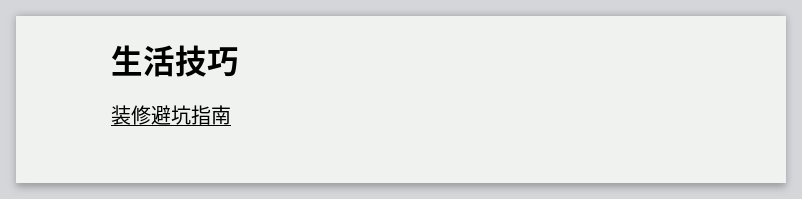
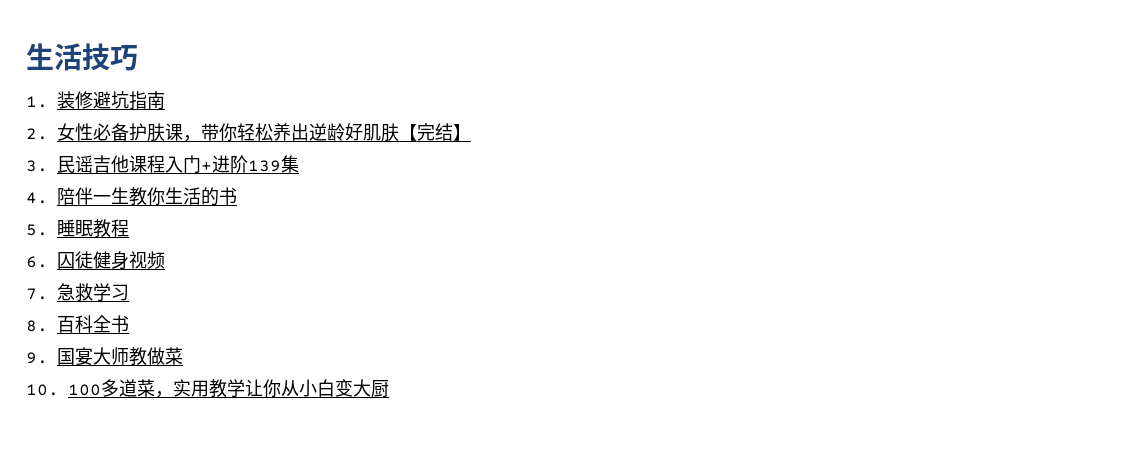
(239, 62) none -> [26,96,48,108] 1.
(231, 115) none -> [26,123,471,142] [26,155,299,174] [26,187,237,206] [26,219,129,238] [26,251,165,270] [26,283,129,301] [26,315,129,333] [26,347,183,366] [26,379,389,398] // 2.女性必备护肤课，带你轻松养出逆龄好肌肤【完结】 // 3.民谣吉他课程入门+进阶139集 // 4.陪伴一生教你生活的书 // 5.睡眠教程 // 6.囚徒健身视频 // 7.急救学习 // 8.百科全书 // 9.国宴大师教做菜 // 10. 100多道菜，实用教学让你从小白变大厨

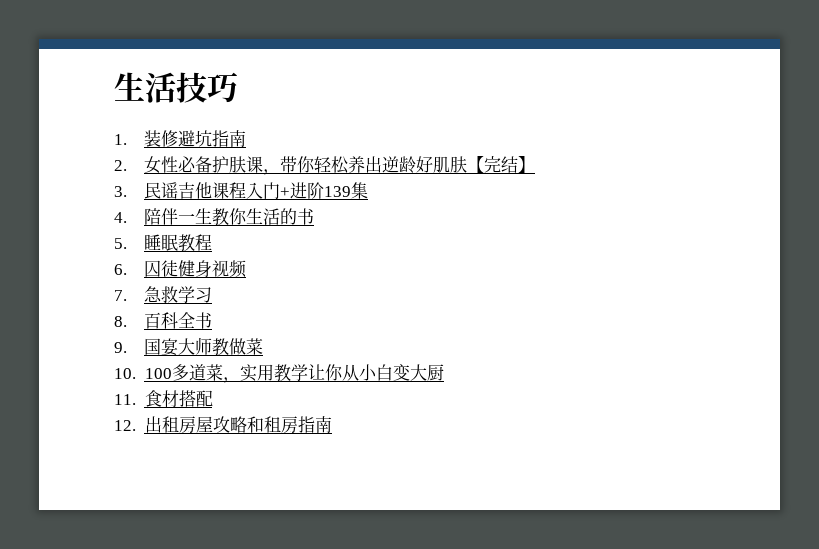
(389, 388) none -> [114,390,213,408] [114,416,332,434] // 11.食材搭配 // 12.出租房屋攻略和租房指南

